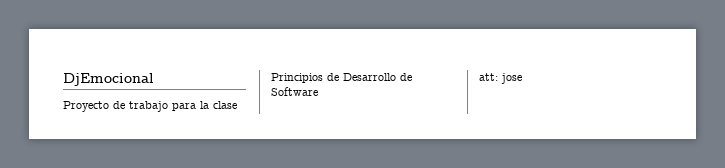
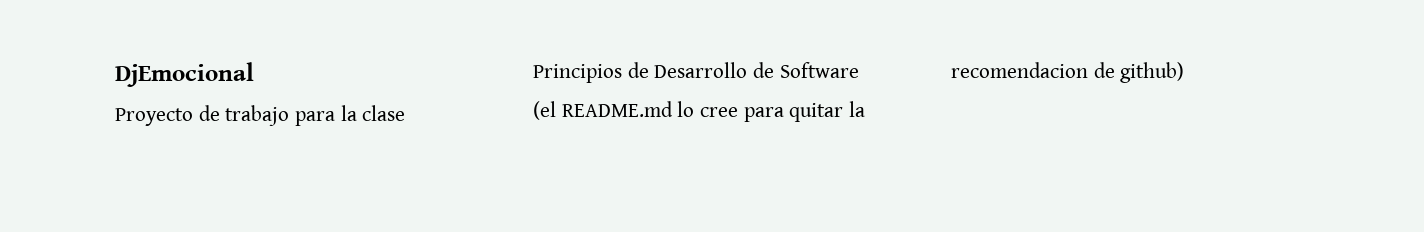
[479,73,522,84] att: jose -> [533,101,866,122] [951,62,1185,83] (el README.md lo cree para quitar la recomendacion de github)

